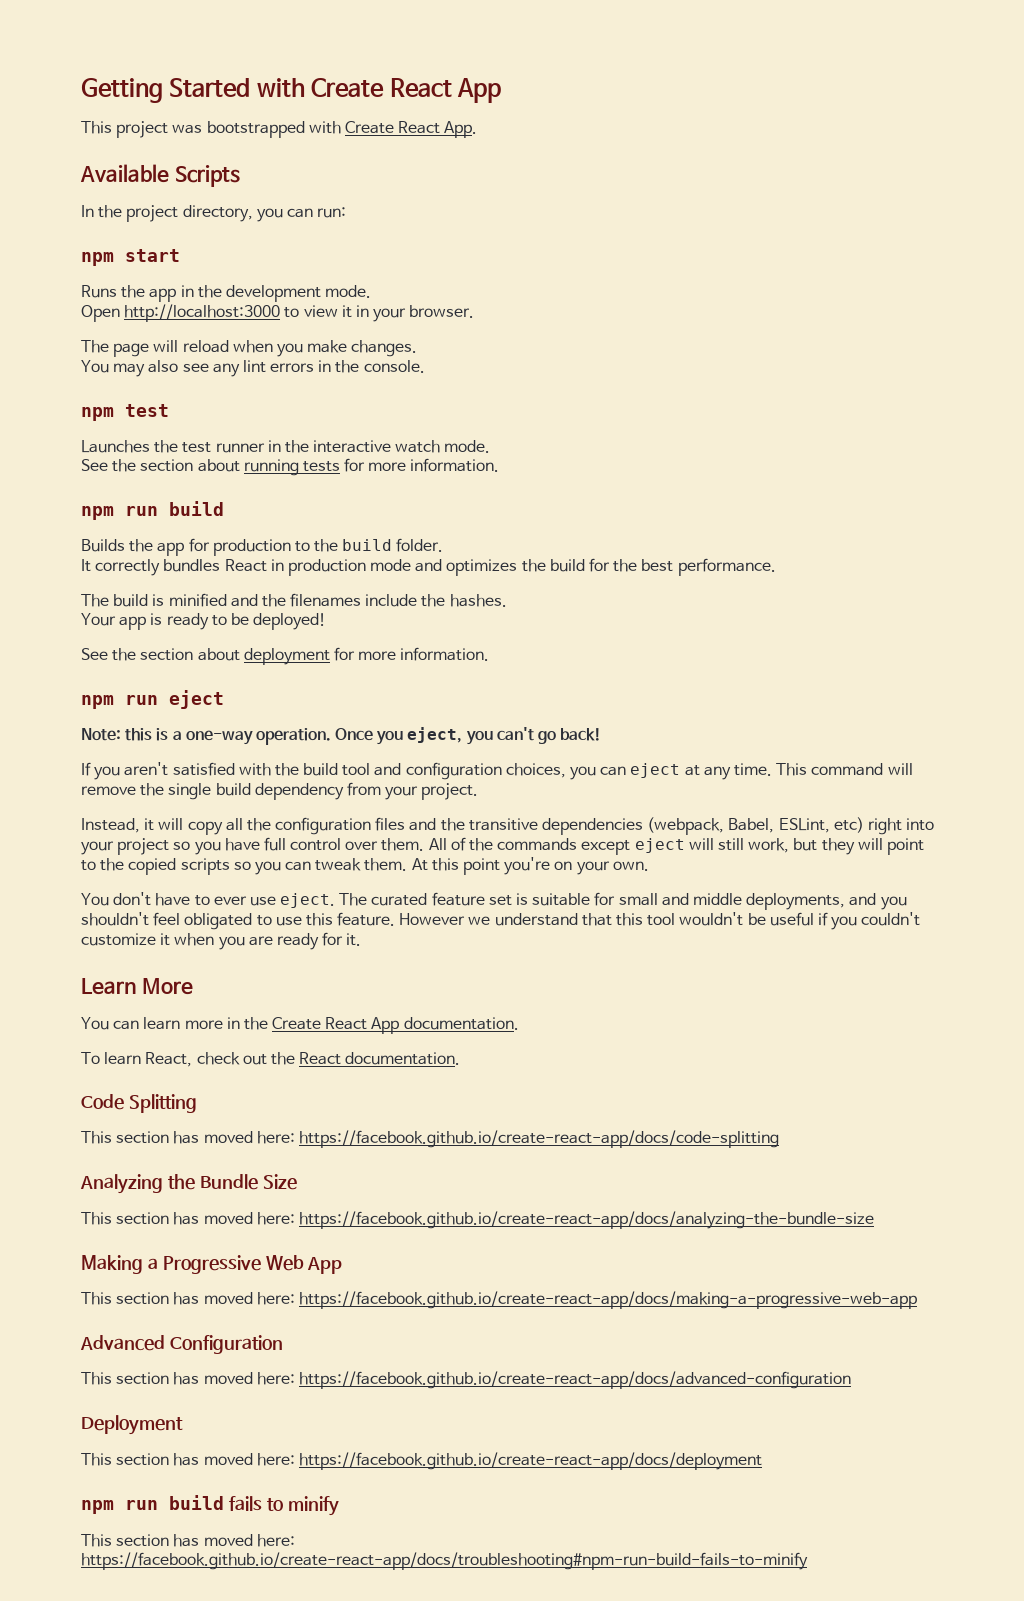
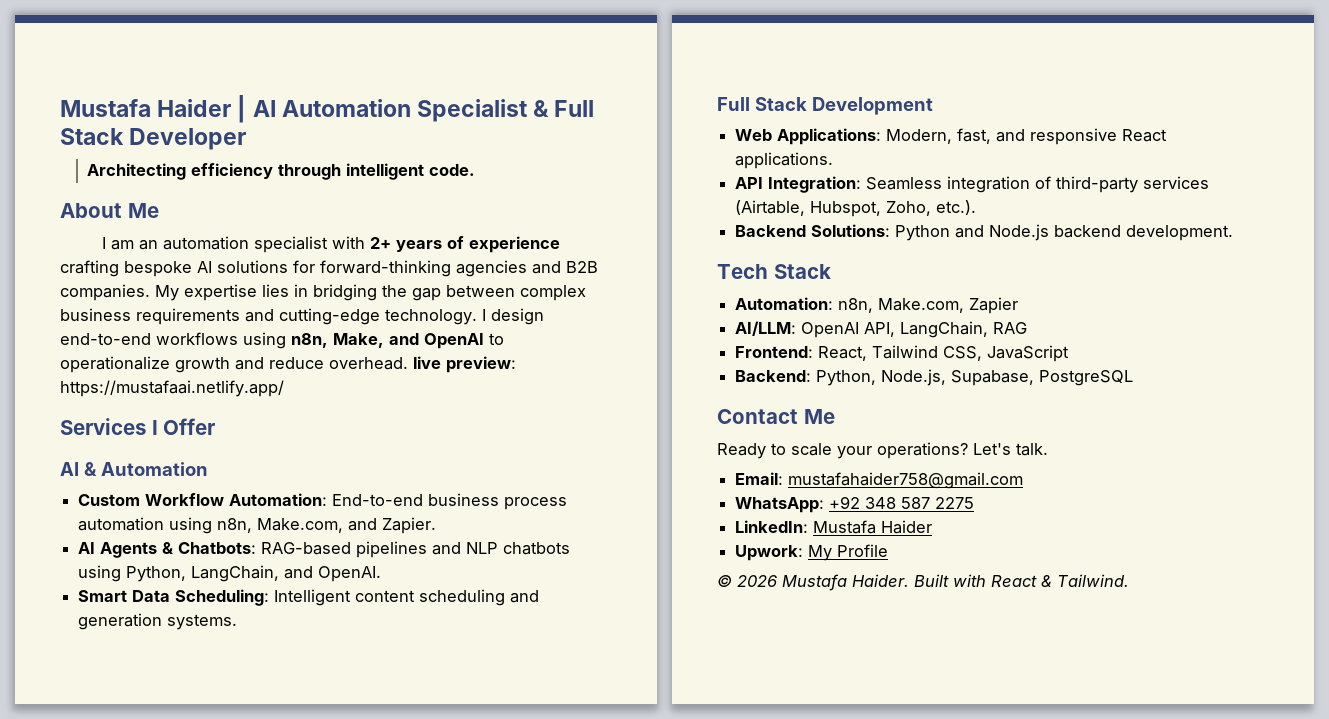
[81,78,502,103] [81,121,478,138] [80,164,240,187] [81,205,347,222] [81,249,180,266] [81,285,372,302] [81,304,475,322] [81,340,418,357] [81,360,425,377] [81,404,169,421] [81,440,491,453] [81,458,500,476] [81,501,224,520] [81,538,444,556] [81,558,776,576] [81,593,507,607] [81,613,327,630] [81,647,490,665] [81,690,224,709] [81,727,602,745] [81,762,913,780] [81,782,479,800] [81,817,935,835] [81,837,924,855] [81,857,649,875] [81,892,907,910] [81,912,921,930] [81,932,362,950] [81,978,193,995] [81,1017,519,1034] [81,1052,461,1067] [81,1094,197,1113] [81,1130,779,1148] [80,1174,297,1194] [81,1211,874,1229] [81,1255,343,1274] [81,1291,917,1309] [80,1335,283,1354] [81,1371,851,1389] [81,1415,183,1435] [81,1452,762,1470] [81,1495,339,1516] [81,1534,295,1547] [81,1552,808,1570] Getting Started with Create React App // This project was bootstrapped with Create React App. // Available Scripts // In the project directory, you can run: // npm start // Runs the app in the development mode. // Open http://localhost:3000 to view it in your browser. // The page will reload when you make changes. // You may also see any lint errors in the console. // npm test // Launches the test runner in the interactive watch mode. // See the section about running tests for more information. // npm run build // Builds the app for production to the build folder. // It correctly bundles React in production mode and optimizes the build for the best performance. // The build is minified and the filenames include the hashes. // Your app is ready to be deployed! // See the section about deployment for more information. // npm run eject // Note: this is a one-way operation. Once you eject, you can't go back! // If you aren't satisfied with the build tool and configuration choices, you can eject at any time. This command will remove the single build dependency from your project. // Instead, it will copy all the configuration files and the transitive dependencies (webpack, Babel, ESLint, etc) right into your project so you have full control over them. All of the commands except eject will still work, but they will point to the copied scripts so you can tweak them. At this point you're on your own. // You don't have to ever use eject. The curated feature set is suitable for small and middle deployments, and you shouldn't feel obligated to use this feature. However we understand that this tool wouldn't be useful if you couldn't customize it when you are ready for it. // Learn More // You can learn more in the Create React App documentation. // To learn React, check out the React documentation. // Code Splitting // This section has moved here: https://facebook.github.io/create-react-app/docs/code-splitting // Analyzing the Bundle Size // This section has moved here: https://facebook.github.io/create-react-app/docs/analyzing-the-bundle-size // Making a Progressive Web App // This section has moved here: https://facebook.github.io/create-react-app/docs/making-a-progressive-web-app // Advanced Configuration // This section has moved here: https://facebook.github.io/create-react-app/docs/advanced-configuration // Deployment // This section has moved here: https://facebook.github.io/create-react-app/docs/deployment // npm run build fails to minify // This section has moved here: https://facebook.github.io/create-react-app/docs/troubleshooting#npm-run-build-fails-to-minify -> [60,95,595,123] [60,128,247,150] [87,163,476,180] [60,203,159,218] [101,236,560,253] [60,260,598,277] [60,284,586,301] [60,308,544,325] [60,332,504,349] [60,356,516,373] [60,380,284,397] [60,418,216,435] [60,462,208,476] [78,493,568,510] [78,517,437,534] [78,541,571,558] [78,565,382,582] [78,589,540,606] [78,613,238,630] [717,97,933,115] [735,128,1168,145] [735,152,834,169] [735,176,1210,193] [735,200,977,217] [735,224,1234,241] [717,264,831,279] [735,297,1019,314] [735,321,1028,338] [735,345,1070,362] [735,369,1134,386] [717,409,835,424] [717,442,1048,459] [735,472,1024,489] [735,496,975,513] [735,520,933,534] [735,544,889,561] [717,574,1129,591] Mustafa Haider | AI Automation Specialist & Full Stack Developer // Architecting efficiency through intelligent code. // About Me // I am an automation specialist with 2+ years of experience crafting bespoke AI solutions for forward-thinking agencies and B2B companies. My expertise lies in bridging the gap between complex business requirements and cutting-edge technology. I design end-to-end workflows using n8n, Make, and OpenAI to operationalize growth and reduce overhead. live preview: https://mustafaai.netlify.app/ // Services I Offer // AI & Automation // Custom Workflow Automation: End-to-end business process automation using n8n, Make.com, and Zapier. // AI Agents & Chatbots: RAG-based pipelines and NLP chatbots using Python, LangChain, and OpenAI. // Smart Data Scheduling: Intelligent content scheduling and generation systems. // Full Stack Development // Web Applications: Modern, fast, and responsive React applications. // API Integration: Seamless integration of third-party services (Airtable, Hubspot, Zoho, etc.). // Backend Solutions: Python and Node.js backend development. // Tech Stack // Automation: n8n, Make.com, Zapier // AI/LLM: OpenAI API, LangChain, RAG // Frontend: React, Tailwind CSS, JavaScript // Backend: Python, Node.js, Supabase, PostgreSQL // Contact Me // Ready to scale your operations? Let's talk. // Email: mustafahaider758@gmail.com // WhatsApp: +92 348 587 2275 // LinkedIn: Mustafa Haider // Upwork: My Profile // © 2026 Mustafa Haider. Built with React & Tailwind.

